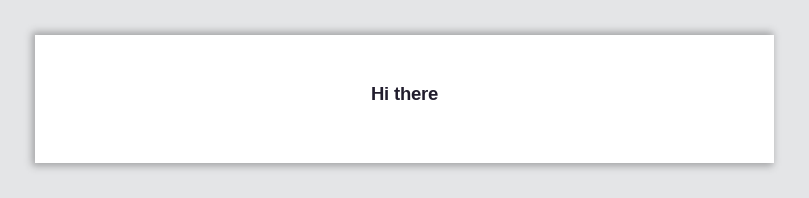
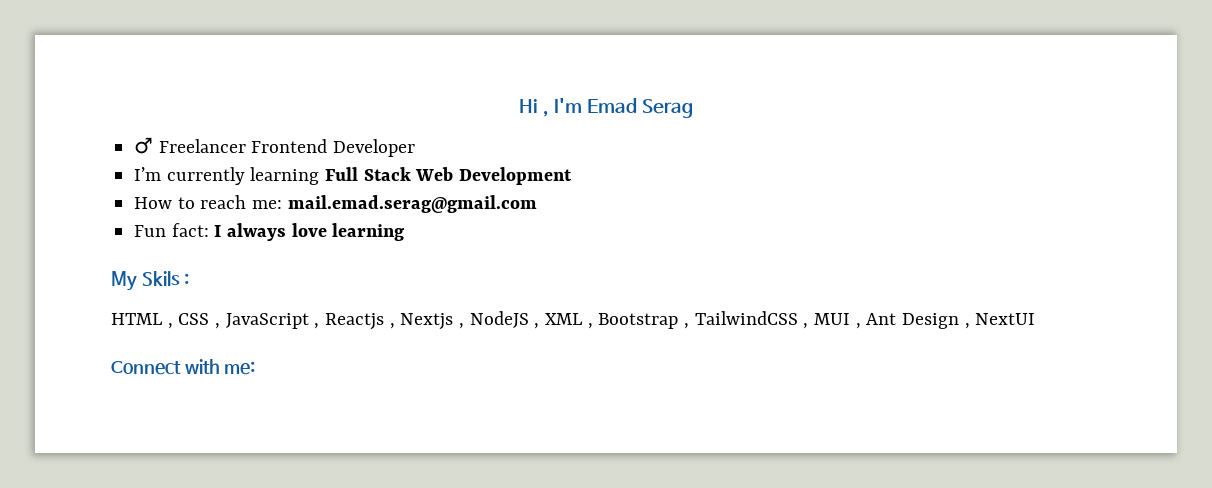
[394,87,438,100] there -> [542,98,694,118] [134,137,416,157] [134,167,573,185] [134,195,537,213] [134,223,405,241] [111,271,190,291] [111,311,1036,330] [111,359,256,375] , I'm Emad Serag // ♂ Freelancer Frontend Developer // I’m currently learning Full Stack Web Development // How to reach me: mail.emad.serag@gmail.com // Fun fact: I always love learning // My Skils : // HTML , CSS , JavaScript , Reactjs , Nextjs , NodeJS , XML , Bootstrap , TailwindCSS , MUI , Ant Design , NextUI // Connect with me:

